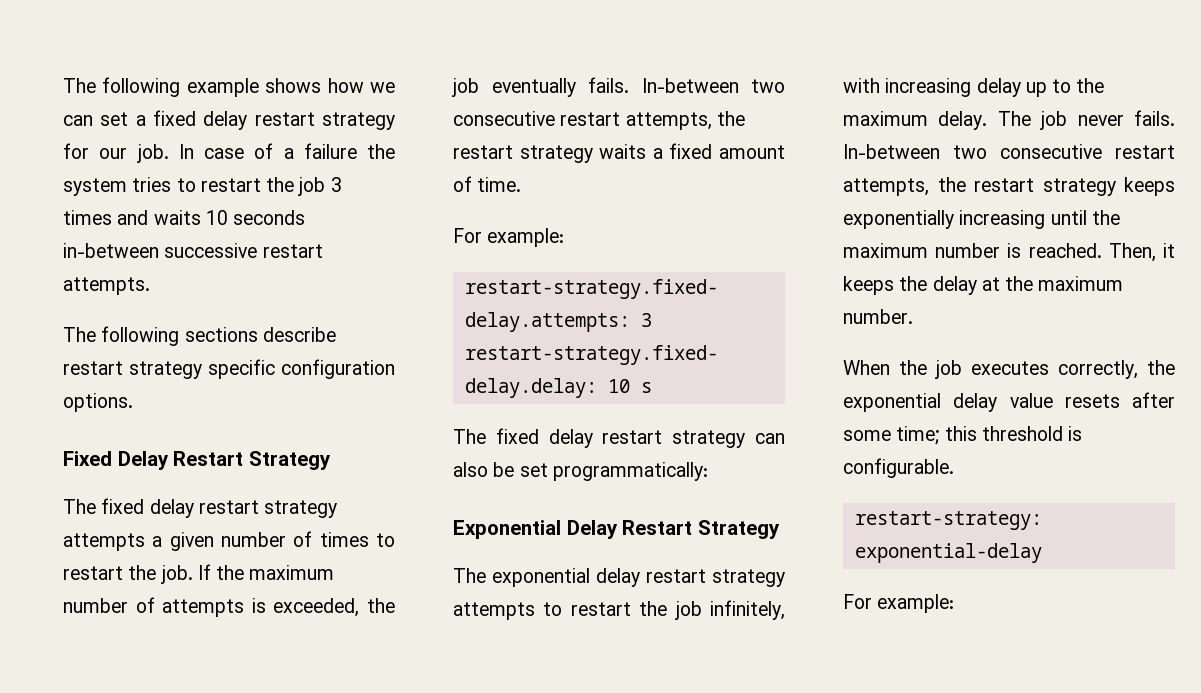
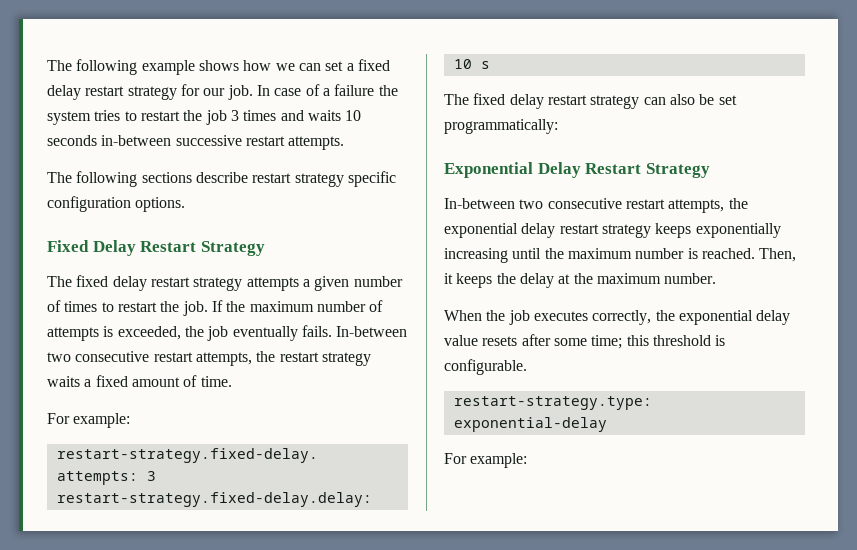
[453,568,785,587] [453,600,785,620] [843,78,1105,97] [843,110,1175,130] [843,144,1175,159] [843,177,966,196] The exponential delay restart strategy attempts to restart the job infinitely, with increasing delay up to the maximum delay. The job never fails. In-between two consecutive restart attempts, the -> [444,198,748,213] [444,223,556,238] In-between two consecutive restart attempts, the exponential delay
[854,511,1042,530] restart-strategy: -> [453,396,652,410] restart-strategy.type:

